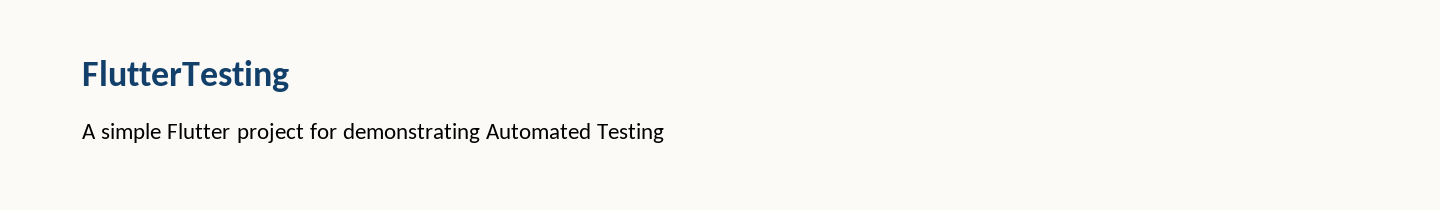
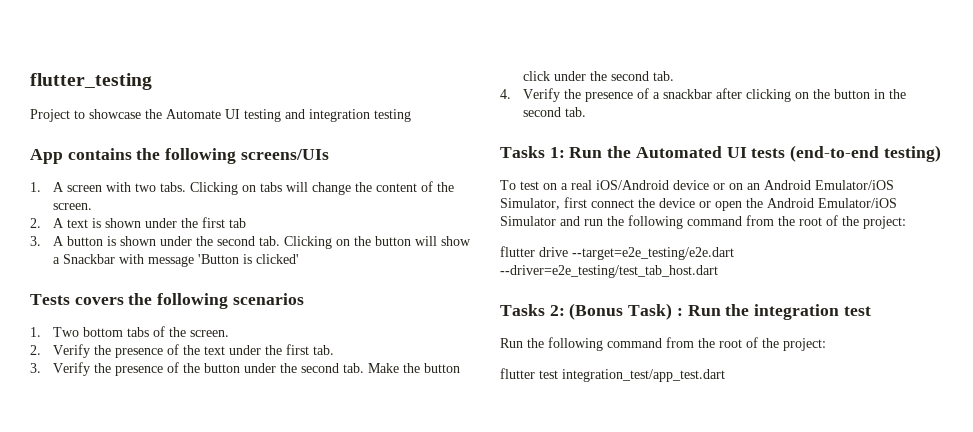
[82,60,289,92] [82,123,665,143] FlutterTesting // A simple Flutter project for demonstrating Automated Testing -> [30,73,152,90] [30,109,411,122] [30,148,329,164] [30,181,455,195] [53,203,93,210] [30,217,247,228] [30,236,472,249] [53,254,300,267] [30,293,304,309] [30,326,230,337] [30,344,335,358] [30,362,461,376] [523,71,675,81] [500,88,907,102] [523,107,587,117] [500,145,941,162] [500,180,894,190] [500,197,897,211] [500,215,906,229] [500,246,734,260] [500,265,718,278] [500,303,871,320] [500,337,826,351] [500,368,725,382] flutter_testing // Project to showcase the Automate UI testing and integration testing // App contains the following screens/UIs // 1. A screen with two tabs. Clicking on tabs will change the content of the screen. // 2. A text is shown under the first tab // 3. A button is shown under the second tab. Clicking on the button will show a Snackbar with message 'Button is clicked' // Tests covers the following scenarios // 1. Two bottom tabs of the screen. // 2. Verify the presence of the text under the first tab. // 3. Verify the presence of the button under the second tab. Make the button click under the second tab. // 4. Verify the presence of a snackbar after clicking on the button in the second tab. // Tasks 1: Run the Automated UI tests (end-to-end testing) // To test on a real iOS/Android device or on an Android Emulator/iOS Simulator, first connect the device or open the Android Emulator/iOS Simulator and run the following command from the root of the project: // flutter drive --target=e2e_testing/e2e.dart --driver=e2e_testing/test_tab_host.dart // Tasks 2: (Bonus Task) : Run the integration test // Run the following command from the root of the project: // flutter test integration_test/app_test.dart

